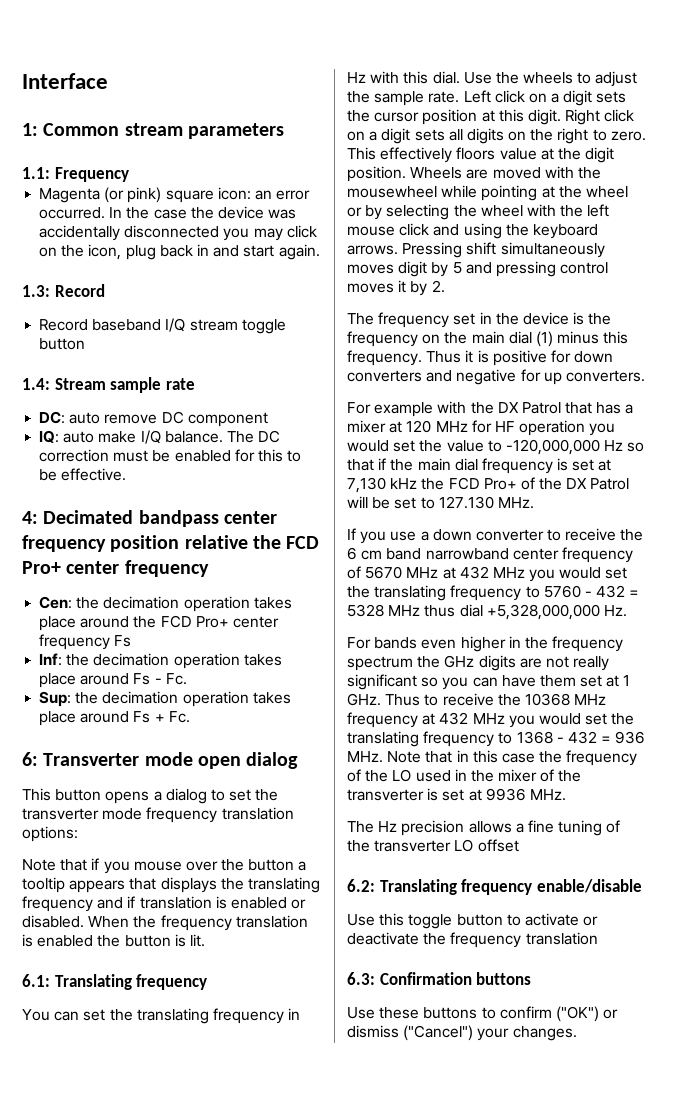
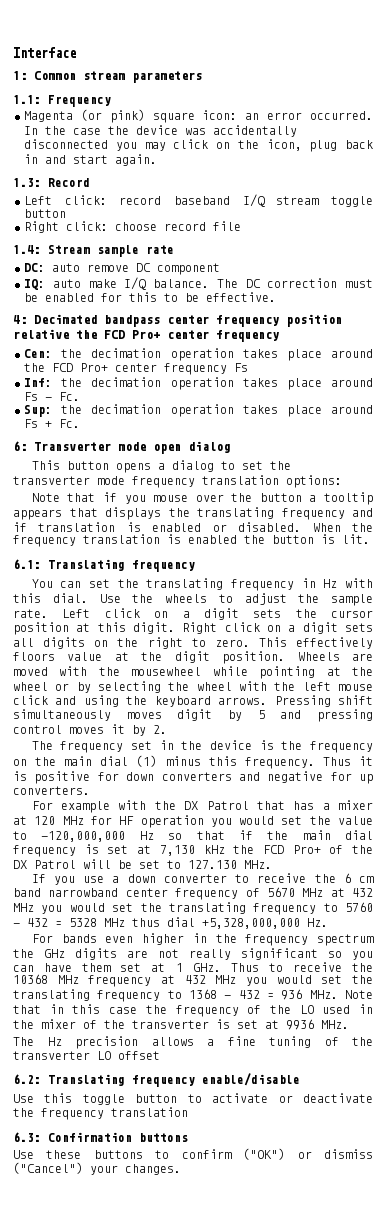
[39,319,89,331] Record -> [24,195,162,205] Left click: record
(86, 344) none -> [24,221,241,233] // Right click: choose record file

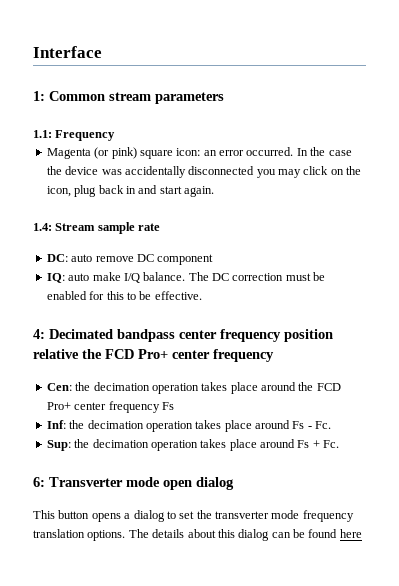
[13,178,90,187] [24,194,373,207] [24,209,66,218] [24,221,241,233] // 1.3: Record // Left click: record baseband I/Q stream toggle button // Right click: choose record file -> (214, 191) none
[286,475,342,488] [31,492,373,505] [13,507,373,520] [13,522,373,532] [13,534,370,547] [13,559,195,572] [31,578,373,591] [13,593,373,606] [13,608,373,620] [13,622,373,635] [13,637,373,649] [13,651,373,664] [13,666,373,679] [13,681,373,693] [13,695,373,707] [13,709,373,722] [13,724,167,736] [31,740,373,753] [13,755,373,769] [13,771,373,784] [13,786,90,795] [31,800,373,813] [13,815,374,828] [13,830,373,842] [13,844,373,857] [13,859,272,869] [31,873,375,885] [13,887,373,900] [13,902,373,915] [13,917,328,929] [31,933,374,946] [13,948,373,960] [13,962,373,972] [13,974,373,987] [13,989,373,1002] [13,1004,373,1017] [13,1019,349,1030] [13,1036,373,1049] [13,1051,160,1060] [13,1073,300,1087] [13,1093,373,1105] [13,1107,188,1120] [13,1132,188,1142] [13,1148,373,1160] [13,1162,181,1175] options: // Note that if you mouse over the button a tooltip appears that displays the translating frequency and if translation is enabled or disabled. When the frequency translation is enabled the button is lit. // 6.1: Translating frequency // You can set the translating frequency in Hz with this dial. Use the wheels to adjust the sample rate. Left click on a digit sets the cursor position at this digit. Right click on a digit sets all digits on the right to zero. This effectively floors value at the digit position. Wheels are moved with the mousewheel while pointing at the wheel or by selecting the wheel with the left mouse click and using the keyboard arrows. Pressing shift simultaneously moves digit by 5 and pressing control moves it by 2. // The frequency set in the device is the frequency on the main dial (1) minus this frequency. Thus it is positive for down converters and negative for up converters. // For example with the DX Patrol that has a mixer at 120 MHz for HF operation you would set the value to -120,000,000 Hz so that if the main dial frequency is set at 7,130 kHz the FCD Pro+ of the DX Patrol will be set to 127.130 MHz. // If you use a down converter to receive the 6 cm band narrowband center frequency of 5670 MHz at 432 MHz you would set the translating frequency to 5760 - 432 = 5328 MHz thus dial +5,328,000,000 Hz. // For bands even higher in the frequency spectrum the GHz digits are not really significant so you can have them set at 1 GHz. Thus to receive the 10368 MHz frequency at 432 MHz you would set the translating frequency to 1368 - 432 = 936 MHz. Note that in this case the frequency of the LO used in the mixer of the transverter is set at 9936 MHz. // The Hz precision allows a fine tuning of the transverter LO offset // 6.2: Translating frequency enable/disable // Use this toggle button to activate or deactivate the frequency translation // 6.3: Confirmation buttons // Use these buttons to confirm ("OK") or dismiss ("Cancel") your changes. -> [87,529,362,541] options. The details about this dialog can be found here

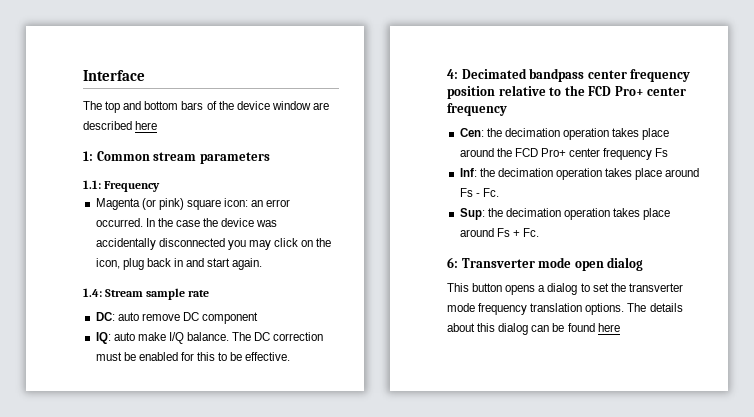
(102, 52) none -> [83,101,329,113] [83,121,158,130] // The top and bottom bars of the device window are described here
(79, 354) none -> [549,87,562,96] to

